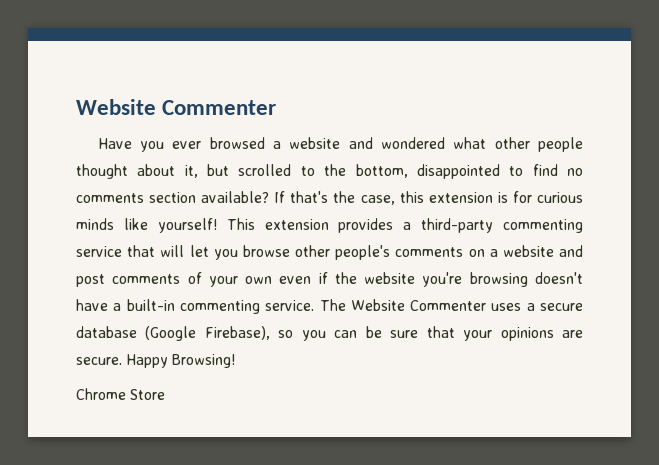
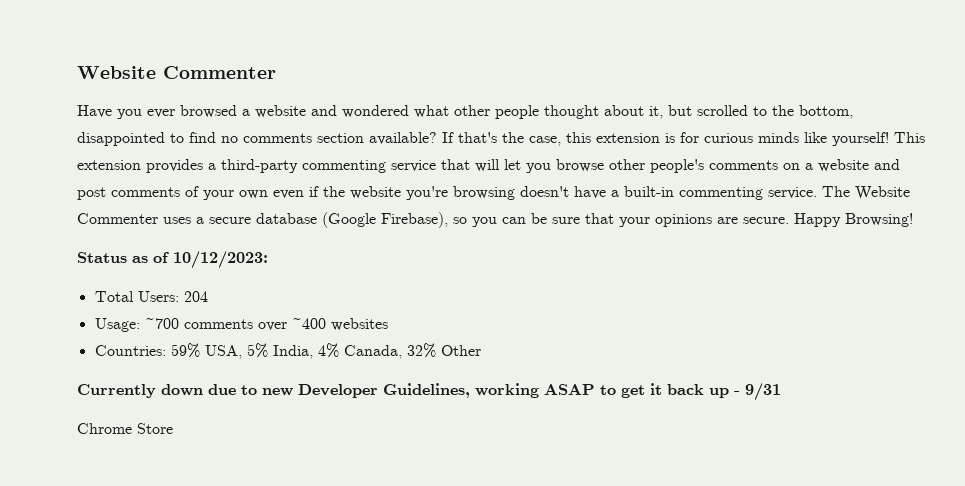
(236, 361) none -> [77,251,268,269] [94,291,208,302] [94,318,388,332] [94,343,481,359] [77,383,781,401] // Status as of 10/12/2023: // Total Users: 204 // Usage: ~700 comments over ~400 websites // Countries: 59% USA, 5% India, 4% Canada, 32% Other // Currently down due to new Developer Guidelines, working ASAP to get it back up - 9/31

